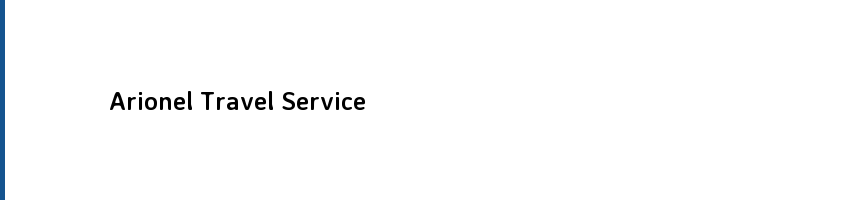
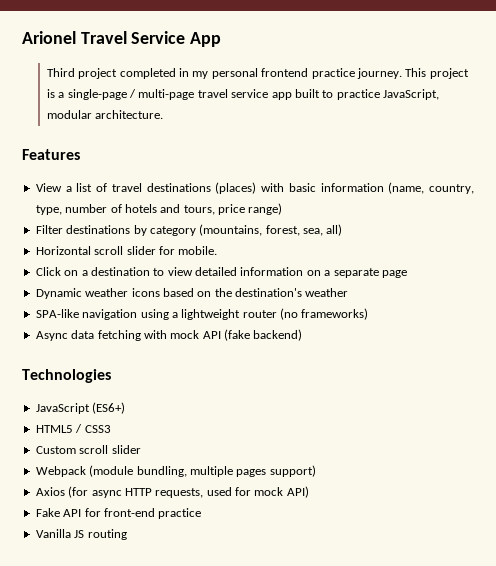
(366, 101) none -> [190,32,222,47] [46,68,469,79] [46,89,440,100] [46,110,164,119] [22,149,80,160] [35,182,474,194] [35,203,283,215] [35,224,343,236] [35,246,218,255] [35,267,407,278] [35,288,349,299] [35,308,369,320] [35,329,303,341] [22,369,111,383] [35,402,126,414] [35,424,111,433] [35,445,141,454] [35,465,316,477] [35,486,309,498] [35,508,202,519] [35,529,127,540] App // Third project completed in my personal frontend practice journey. This project is a single-page / multi-page travel service app built to practice JavaScript, modular architecture. // Features // View a list of travel destinations (places) with basic information (name, country, type, number of hotels and tours, price range) // Filter destinations by category (mountains, forest, sea, all) // Horizontal scroll slider for mobile. // Click on a destination to view detailed information on a separate page // Dynamic weather icons based on the destination's weather // SPA-like navigation using a lightweight router (no frameworks) // Async data fetching with mock API (fake backend) // Technologies // JavaScript (ES6+) // HTML5 / CSS3 // Custom scroll slider // Webpack (module bundling, multiple pages support) // Axios (for async HTTP requests, used for mock API) // Fake API for front-end practice // Vanilla JS routing

